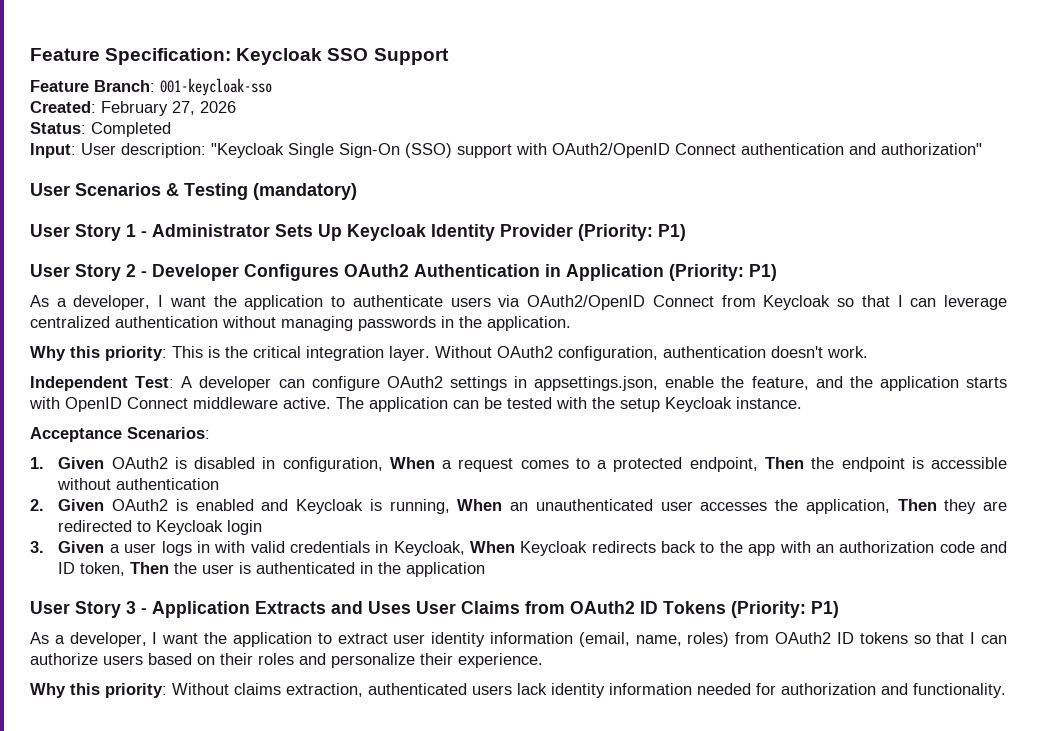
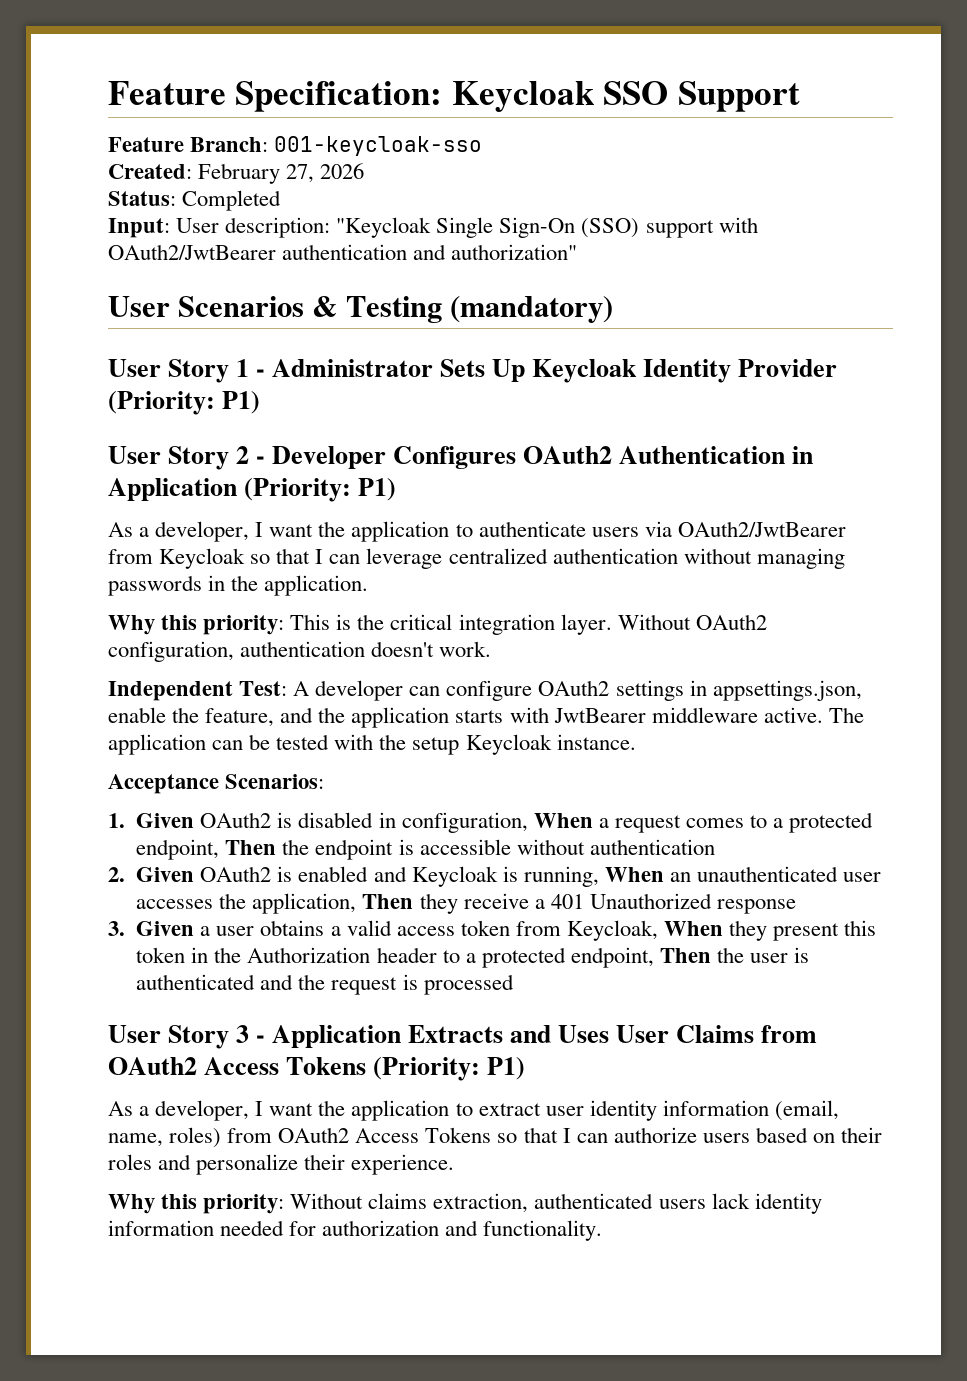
[552,143,736,158] OAuth2/OpenID Connect -> [108,244,276,260] OAuth2/JwtBearer
[527,295,714,310] OAuth2/OpenID Connect -> [677,521,846,537] OAuth2/JwtBearer
[65,397,188,412] OpenID Connect -> [553,708,646,723] JwtBearer
[983,501,1008,511] [58,520,263,535] are redirected to Keycloak login -> [463,893,796,914] receive a 401 Unauthorized response
[161,541,1007,556] [58,562,126,576] logs in with valid credentials in Keycloak, When Keycloak redirects back to the app with an authorization code and ID token, -> [260,920,877,941] [136,947,654,968] obtains a valid access token from Keycloak, When they present this token in the Authorization header to a protected endpoint,
[360,562,486,577] in the application -> [260,974,514,995] and the request is processed
[640,601,658,614] ID -> [204,1057,280,1075] Access
[836,632,908,644] ID tokens -> [355,1127,492,1143] Access Tokens

